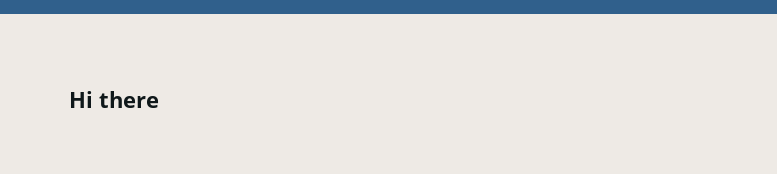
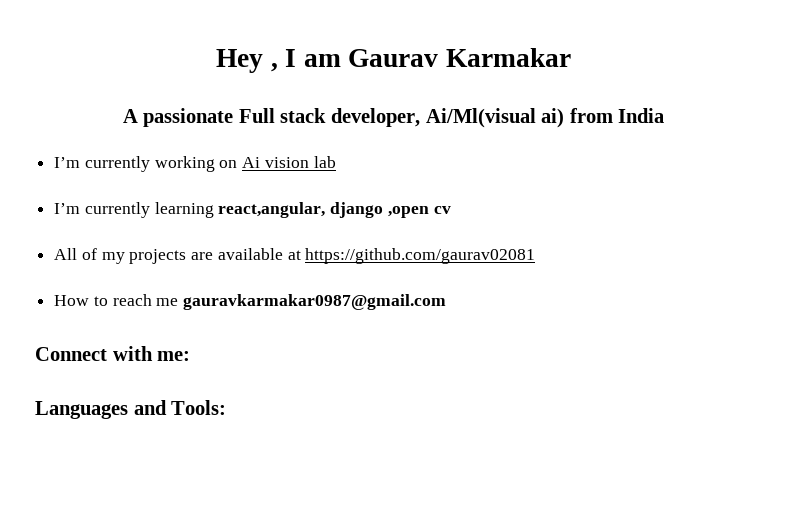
[69,91,159,108] Hi there -> [216,48,571,73] [122,108,665,128] [54,156,336,172] [54,202,451,218] [54,248,536,264] [54,294,447,310] [35,346,191,361] [35,400,227,419] Hey , I am Gaurav Karmakar // A passionate Full stack developer, Ai/Ml(visual ai) from India // I’m currently working on Ai vision lab // I’m currently learning react,angular, django ,open cv // All of my projects are available at https://github.com/gaurav02081 // How to reach me gauravkarmakar0987@gmail.com // Connect with me: // Languages and Tools:

